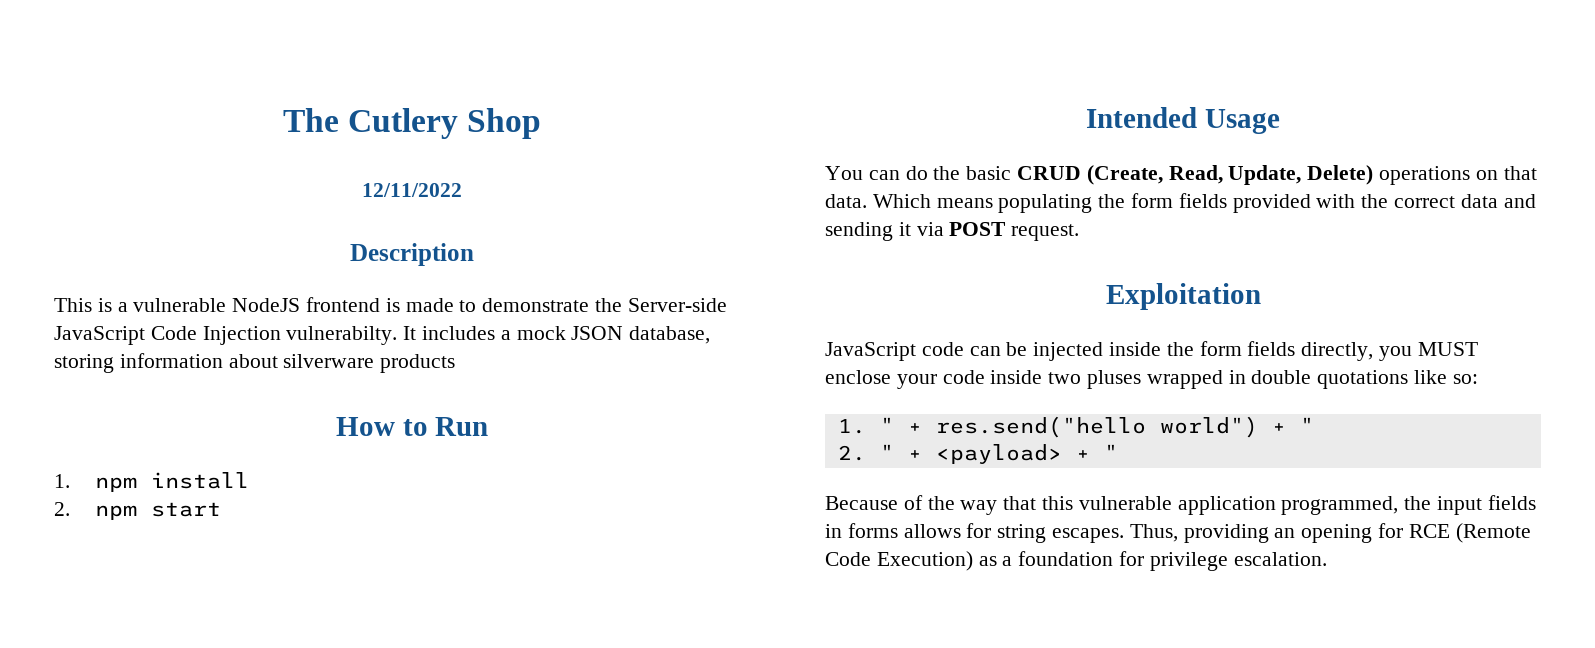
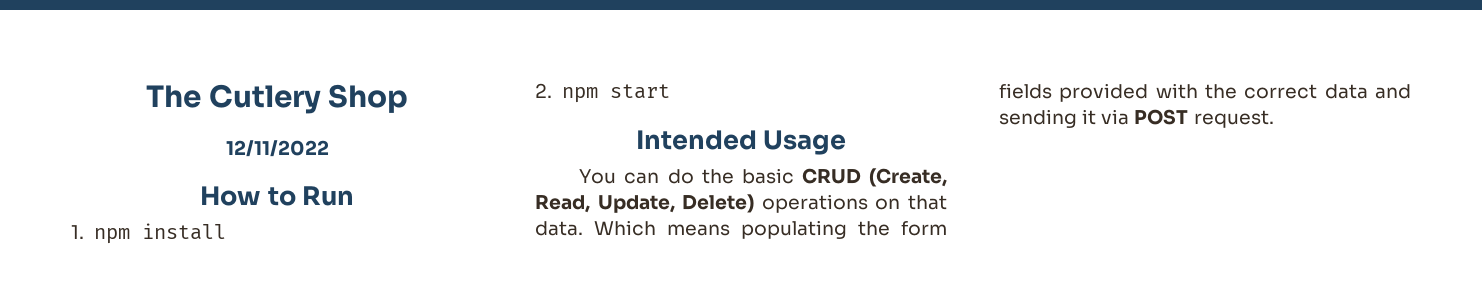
[350,243,474,266] [54,297,727,312] [54,326,711,345] [54,353,456,373] // Description // This is a vulnerable NodeJS frontend is made to demonstrate the Server-side JavaScript Code Injection vulnerabilty. It includes a mock JSON database, storing information about silverware products -> (329, 148) none
[1105,283,1261,310] [825,341,1478,361] [825,370,1478,389] [837,416,1314,438] [837,444,1118,464] [825,495,1536,515] [825,523,1531,543] [825,551,1327,571] // Exploitation // JavaScript code can be injected inside the form fields directly, you MUST enclose your code inside two pluses wrapped in double quotations like so: // 1. " + res.send("hello world") + " // 2. " + <payload> + " // Because of the way that this vulnerable application programmed, the input fields in forms allows for string escapes. Thus, providing an opening for RCE (Remote Code Execution) as a foundation for privilege escalation. -> (1274, 119) none

